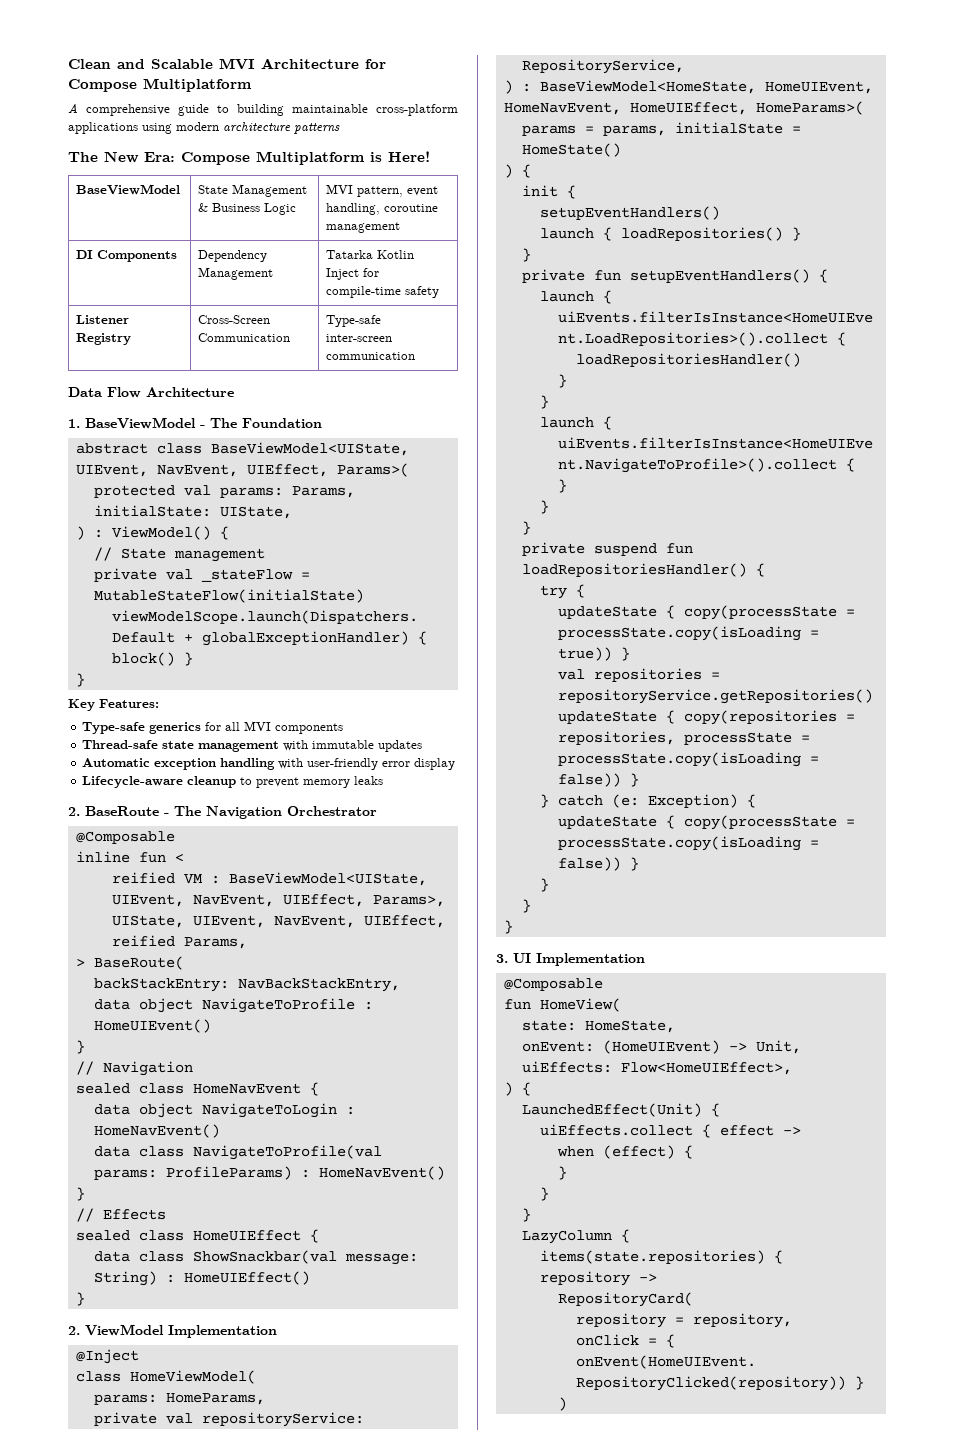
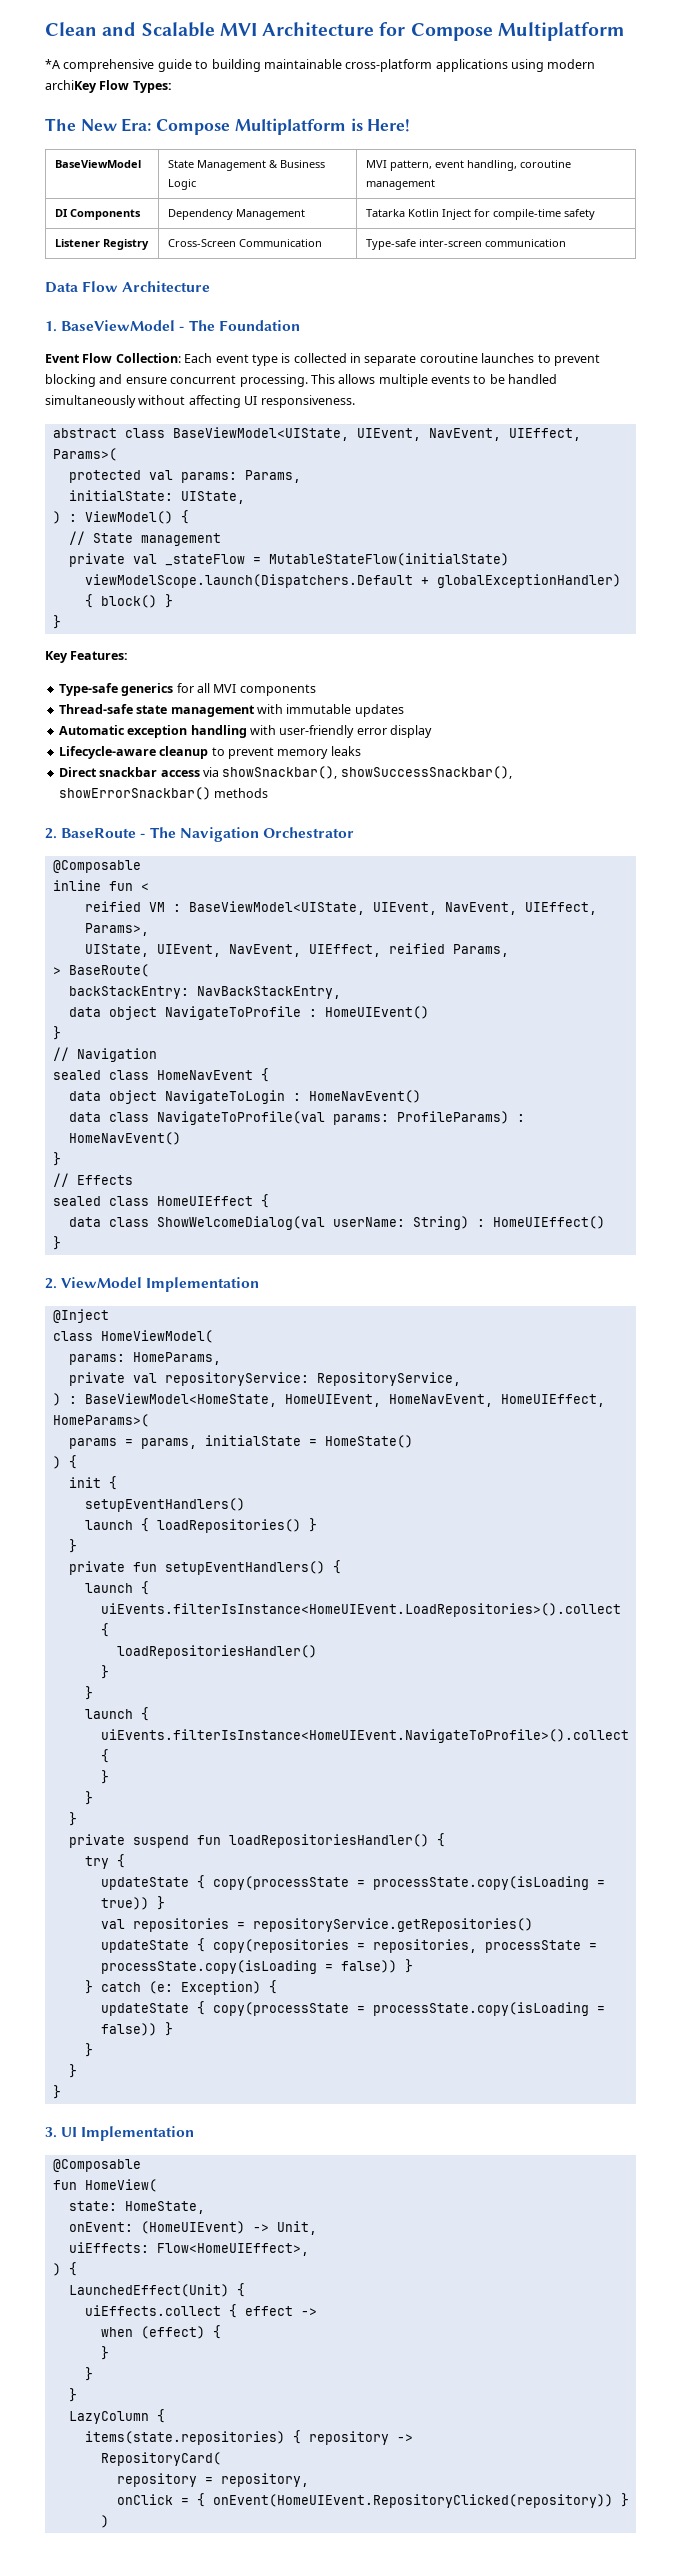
[68,103,78,113] A -> [45,59,60,69] *A
[223,122,340,134] architecture patterns -> [45,80,172,93] archiKey Flow Types:
(322, 423) none -> [45,353,600,366] [45,374,558,387] [45,395,355,408] // Event Flow Collection: Each event type is collected in separate coroutine launches to prevent blocking and ensure concurrent processing. This allows multiple events to be handled simultaneously without affecting UI responsiveness.
(384, 780) none -> [58,766,512,779] [58,787,269,800] // Direct snackbar access via showSnackbar(), showSuccessSnackbar(), showErrorSnackbar() methods
[192,1250,418,1265] ShowSnackbar(val message: -> [156,1216,405,1230] ShowWelcomeDialog(val userName:

